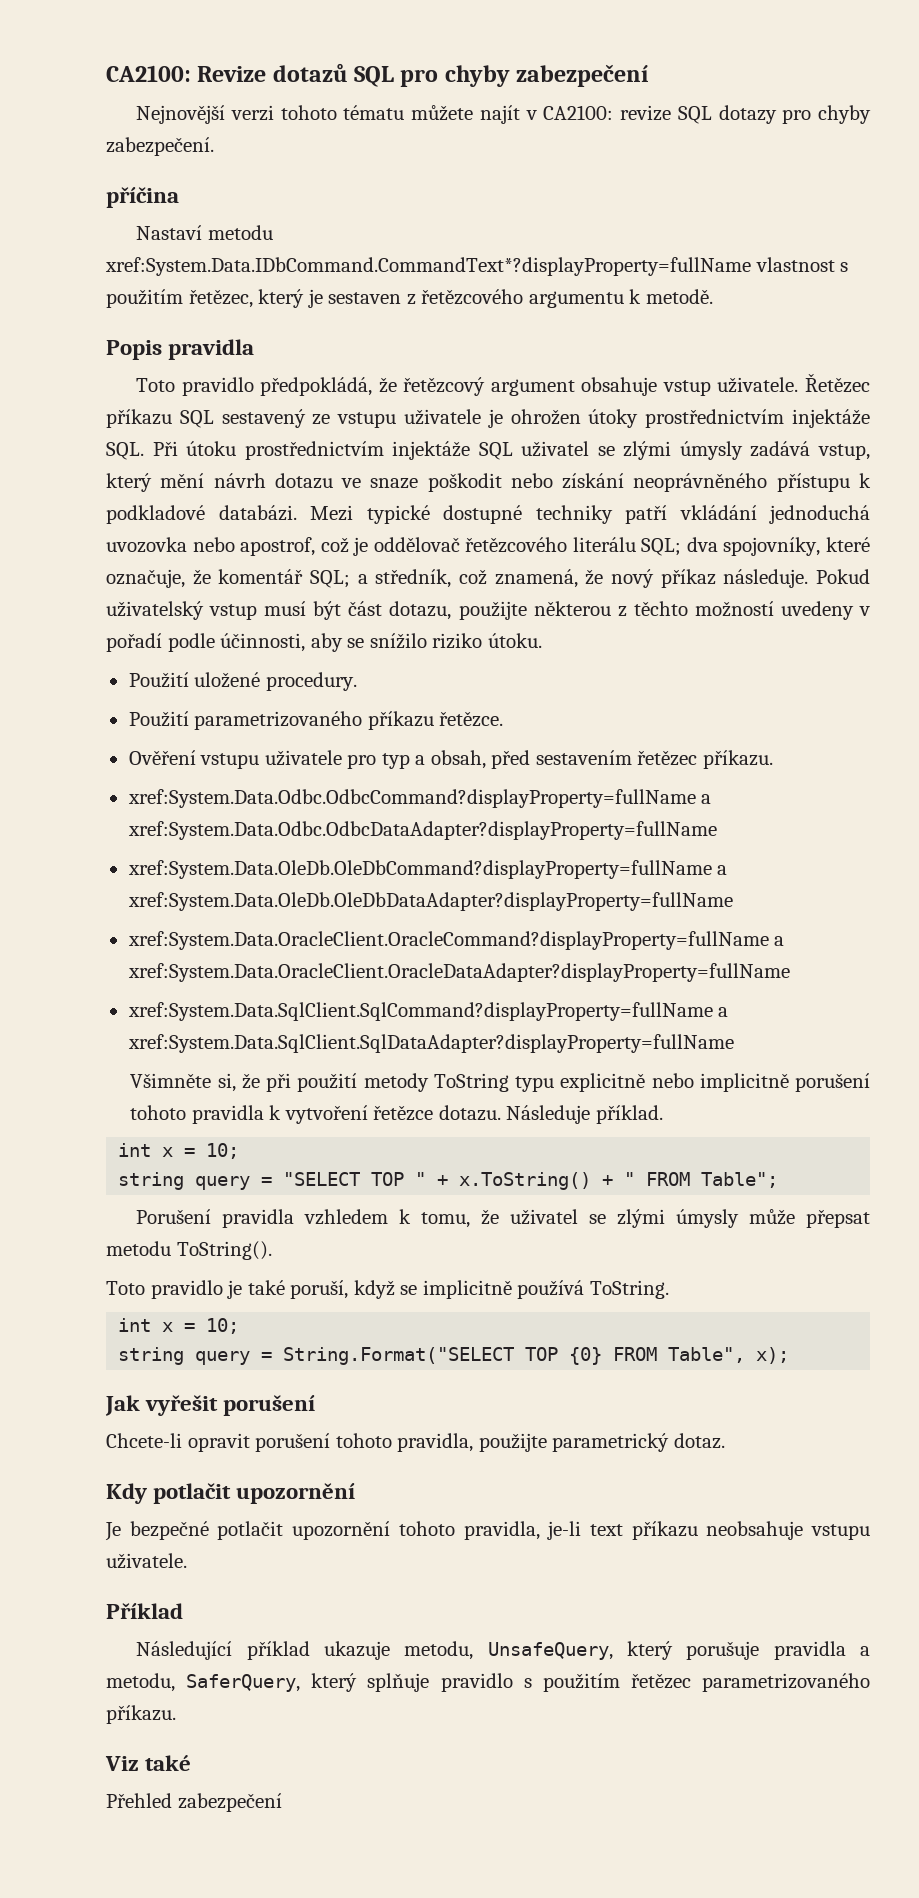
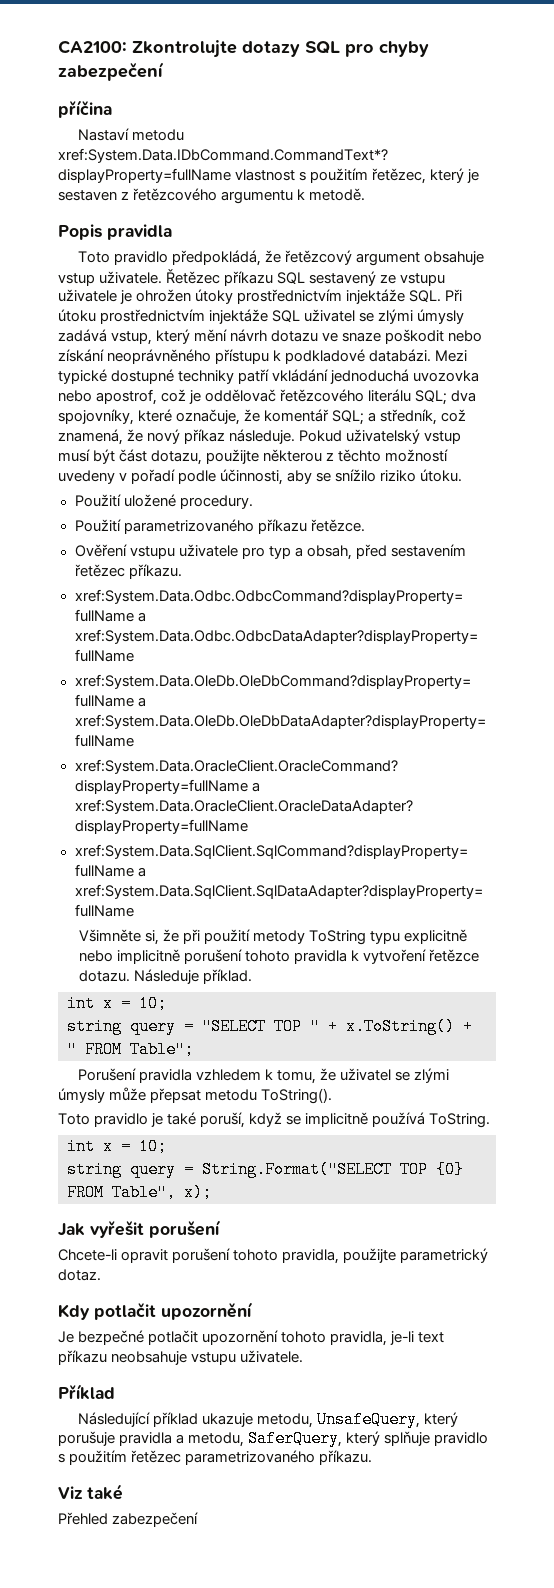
[106,63,348,82] CA2100: Revize dotazů -> [58,40,300,58] CA2100: Zkontrolujte dotazy
[136,105,871,124] [106,137,214,156] // Nejnovější verzi tohoto tématu můžete najít v CA2100: revize SQL dotazy pro chyby zabezpečení. -> (164, 71) none

